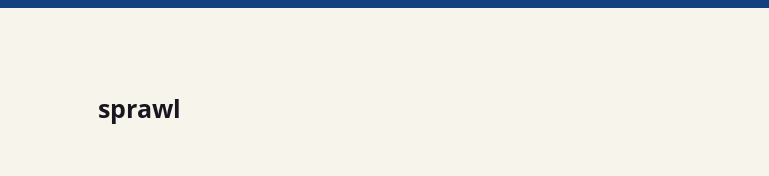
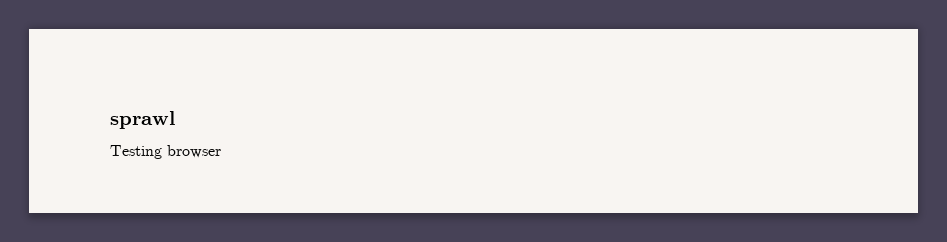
(181, 111) none -> [110,145,221,159] // Testing browser

